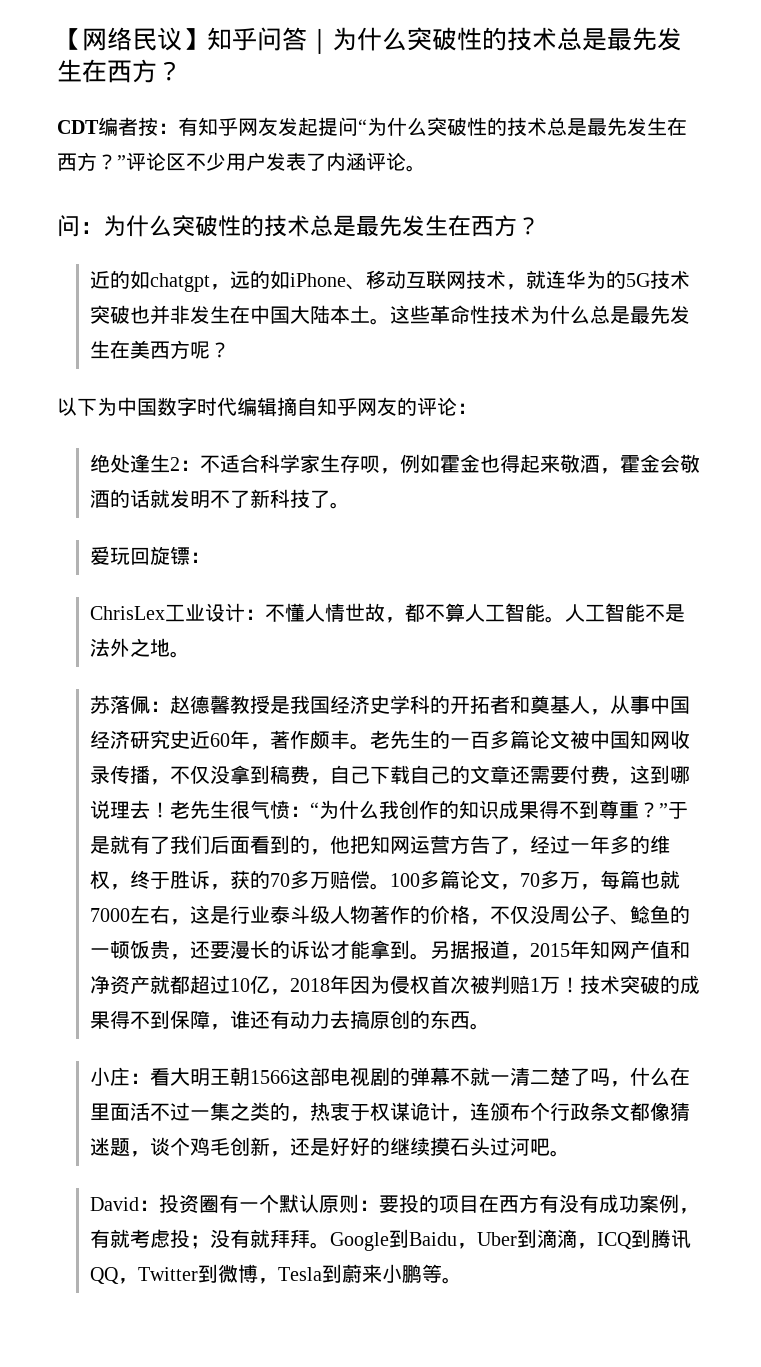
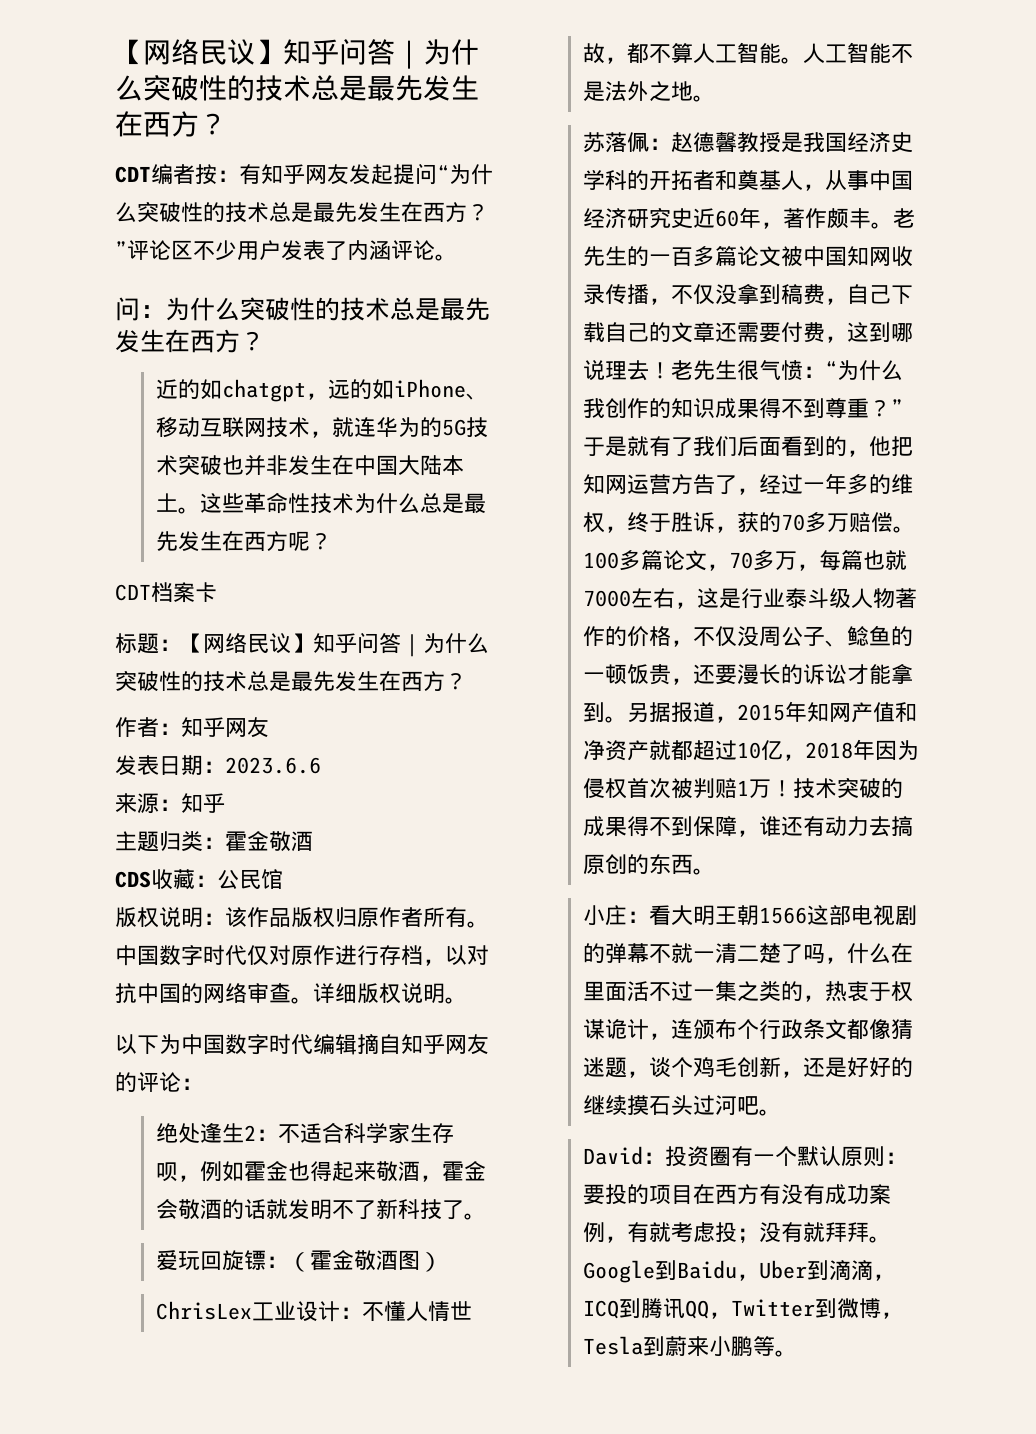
[129,340,150,359] 美 -> (245, 541) none
(230, 350) none -> [115,582,217,603] [115,632,489,657] [115,670,467,692] [115,717,269,738] [115,755,321,776] [115,793,225,814] [115,831,313,852] [115,869,283,890] [115,907,489,928] [115,945,489,966] [115,983,467,1004] // CDT档案卡 // 标题：【网络民议】知乎问答｜为什么突破性的技术总是最先发生在西方？ // 作者：知乎网友 // 发表日期：2023.6.6 // 来源：知乎 // 主题归类：霍金敬酒 // CDS收藏：公民馆 // 版权说明：该作品版权归原作者所有。中国数字时代仅对原作进行存档，以对抗中国的网络审查。详细版权说明。
(210, 557) none -> [288,1250,443,1272] （霍金敬酒图）

